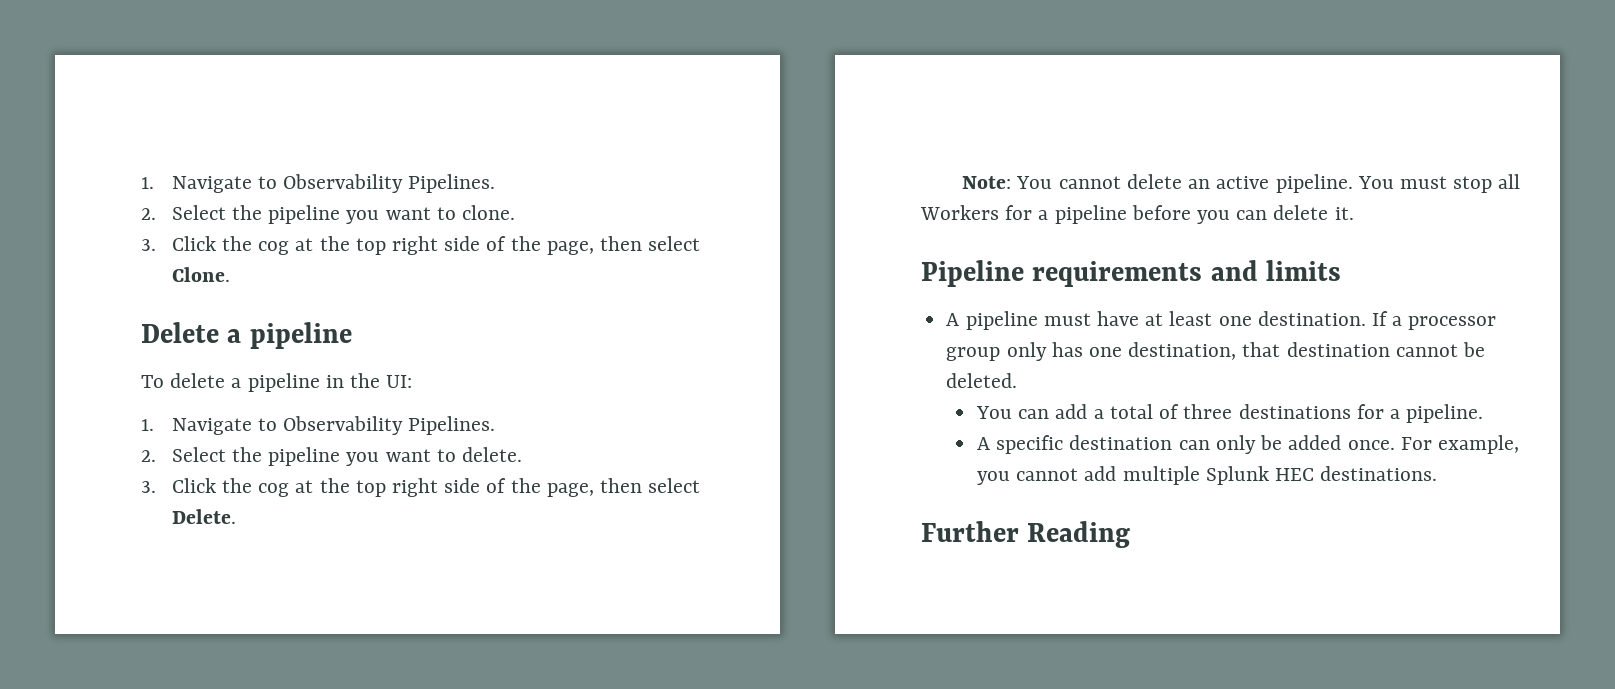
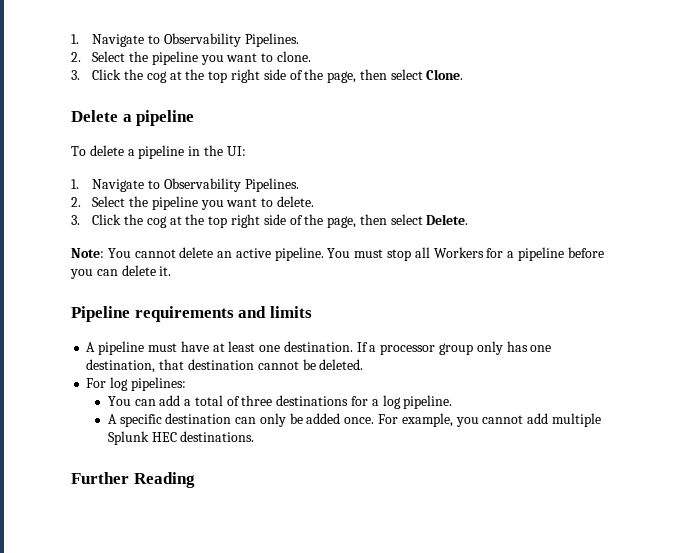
(1018, 380) none -> [86,377,186,391] // For log pipelines:
(1400, 414) none -> [382,395,401,409] log

